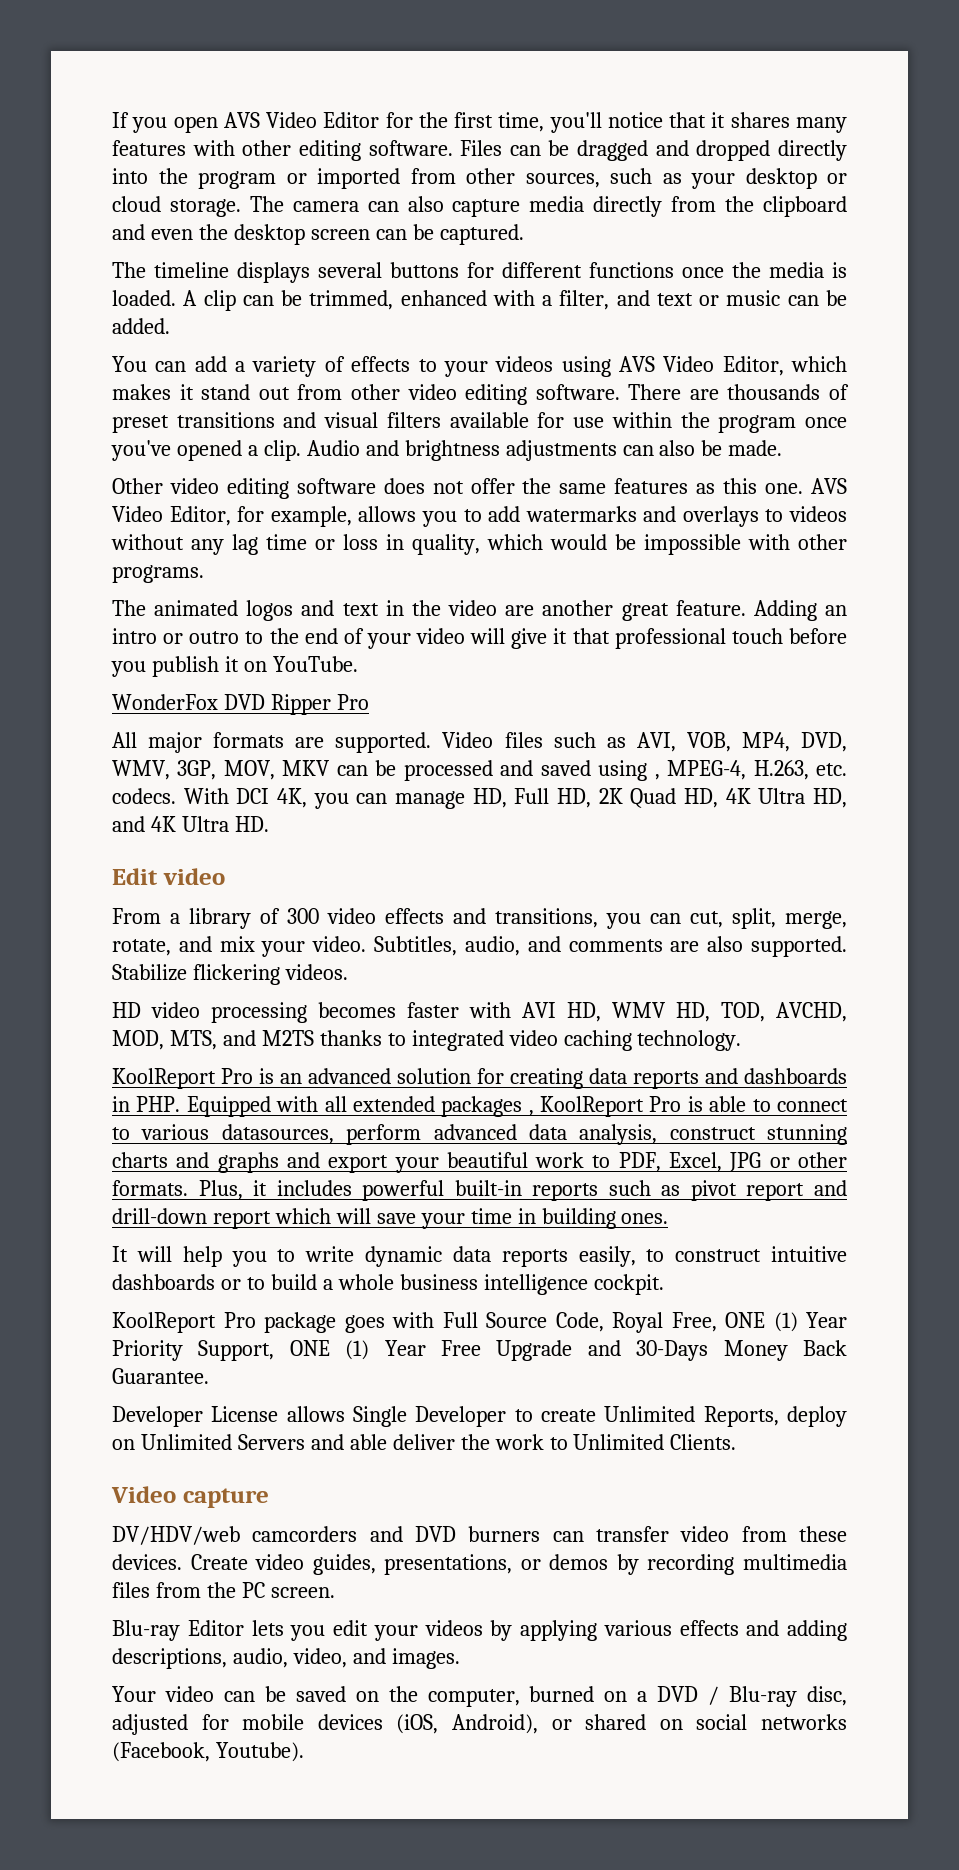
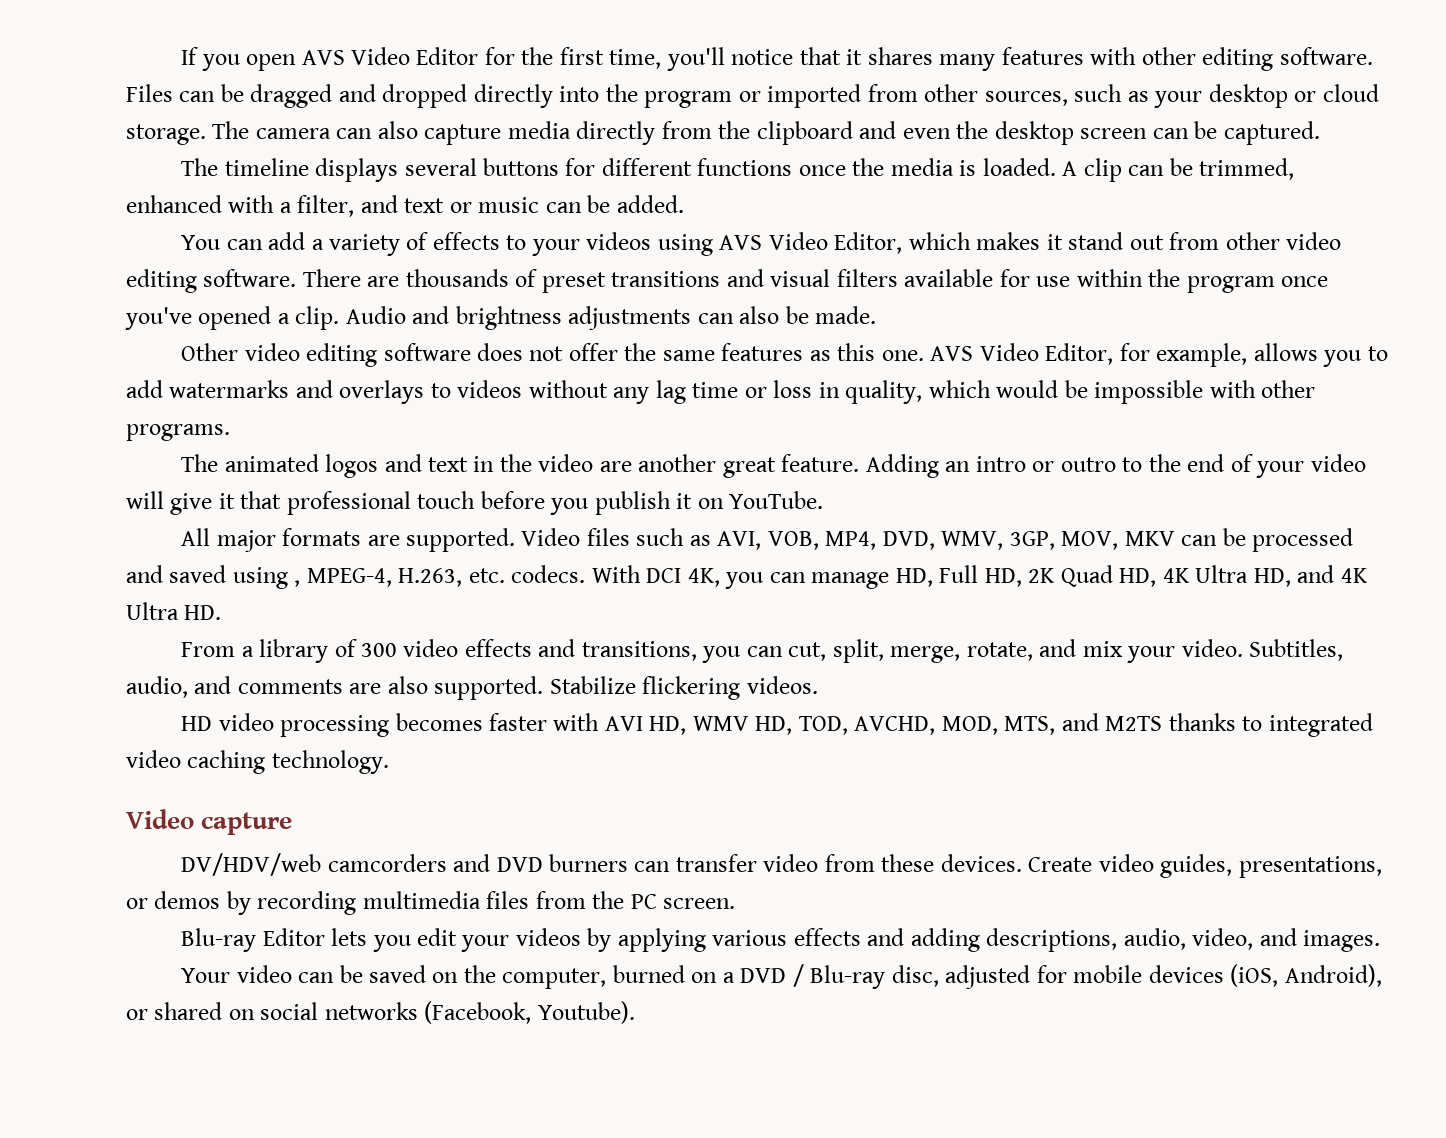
[112,694,369,715] // WonderFox DVD Ripper Pro -> (824, 500) none
[112,868,225,885] // Edit video -> (222, 612) none
[112,1068,847,1089] [112,1096,848,1117] [112,1124,847,1145] [112,1152,847,1173] [112,1180,847,1201] [112,1208,669,1229] [112,1246,848,1267] [112,1274,664,1295] [112,1312,847,1333] [112,1340,847,1361] [112,1368,209,1384] [112,1406,847,1427] [112,1434,737,1450] // KoolReport Pro is an advanced solution for creating data reports and dashboards in PHP. Equipped with all extended packages , KoolReport Pro is able to connect to various datasources, perform advanced data analysis, construct stunning charts and graphs and export your beautiful work to PDF, Excel, JPG or other formats. Plus, it includes powerful built-in reports such as pivot report and drill-down report which will save your time in building ones. // It will help you to write dynamic data reports easily, to construct intuitive dashboards or to build a whole business intelligence cockpit. // KoolReport Pro package goes with Full Source Code, Royal Free, ONE (1) Year Priority Support, ONE (1) Year Free Upgrade and 30-Days Money Back Guarantee. // Developer License allows Single Developer to create Unlimited Reports, deploy on Unlimited Servers and able deliver the work to Unlimited Clients. -> (389, 762) none

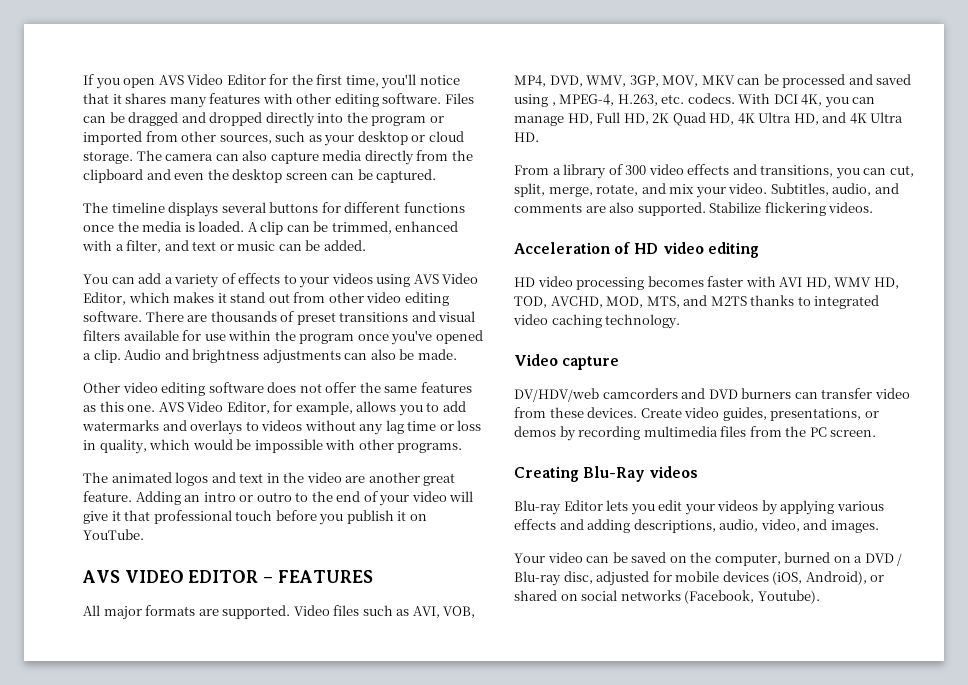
(824, 500) none -> [82,570,373,583] // AVS VIDEO EDITOR – FEATURES
(818, 685) none -> [514,242,759,258] // Acceleration of HD video editing
(736, 903) none -> [514,466,699,482] // Creating Blu-Ray videos

